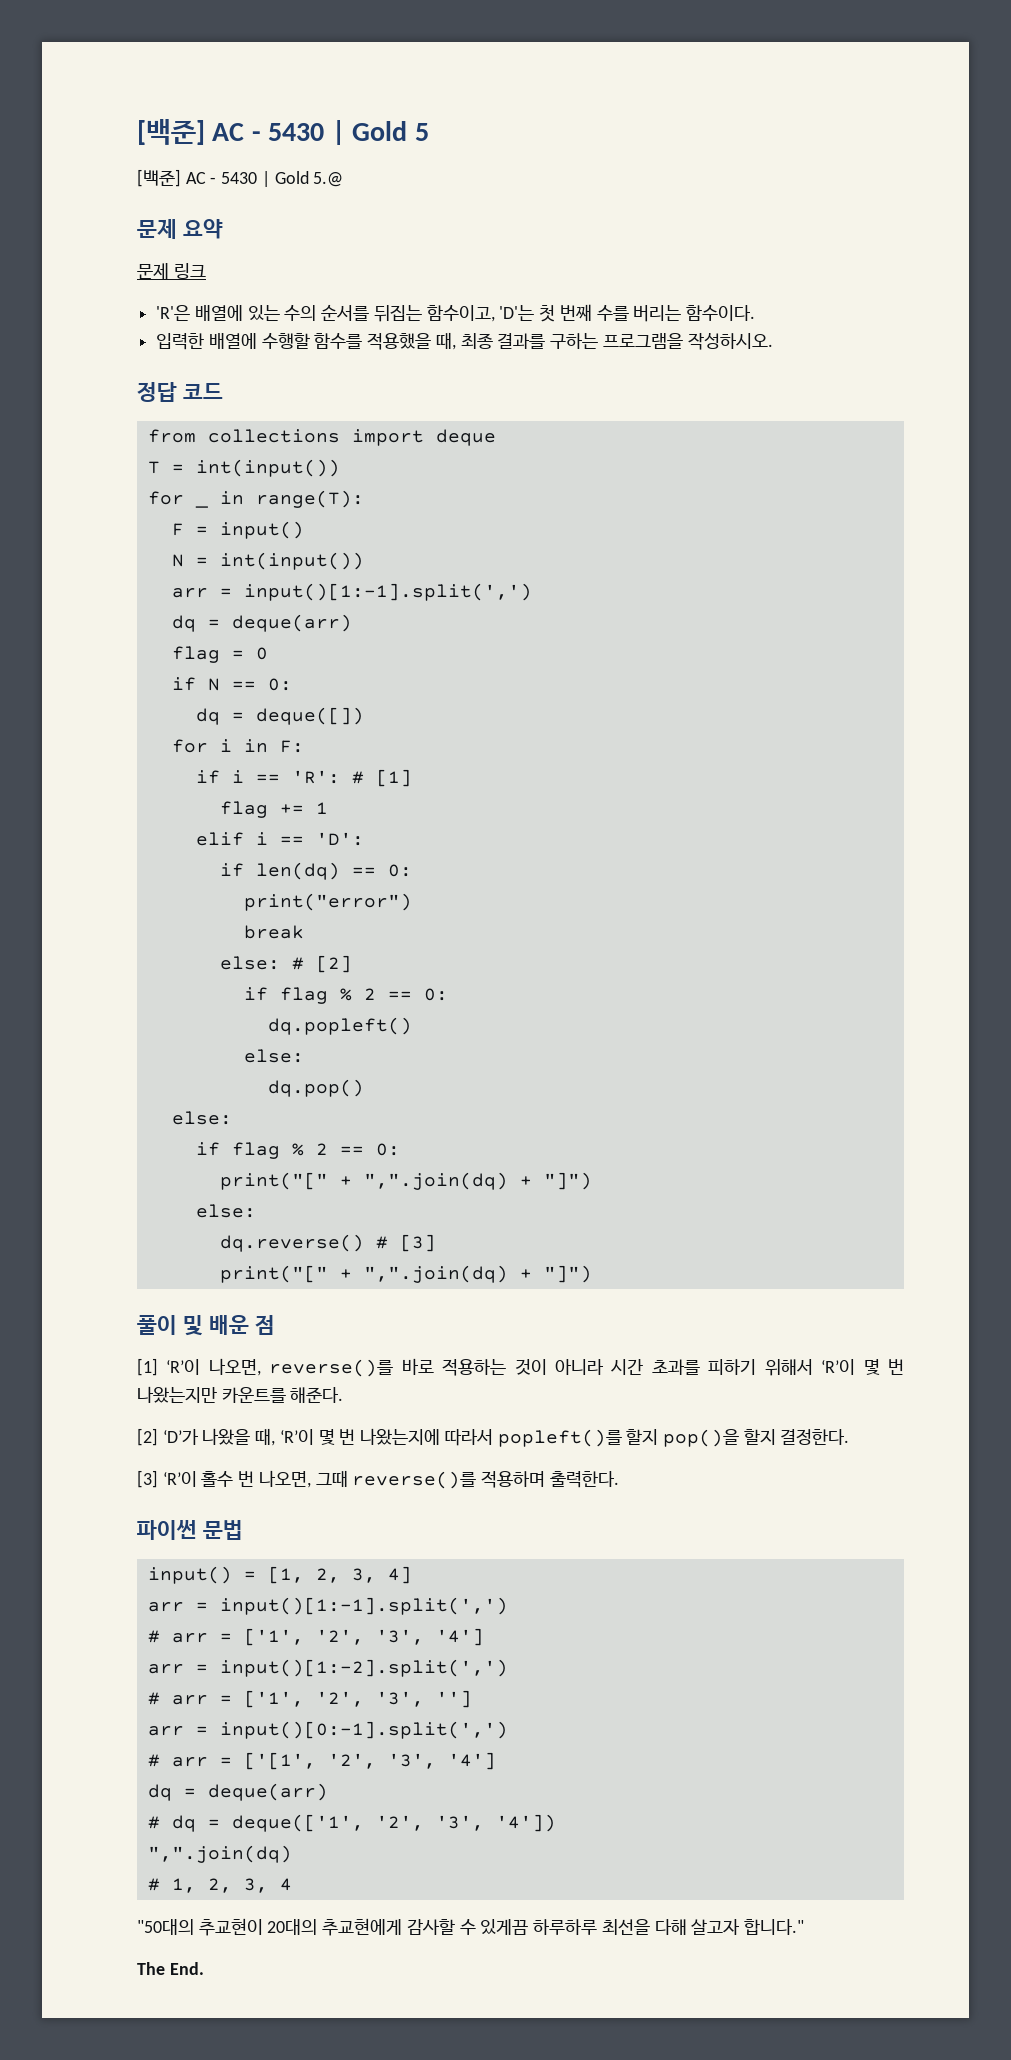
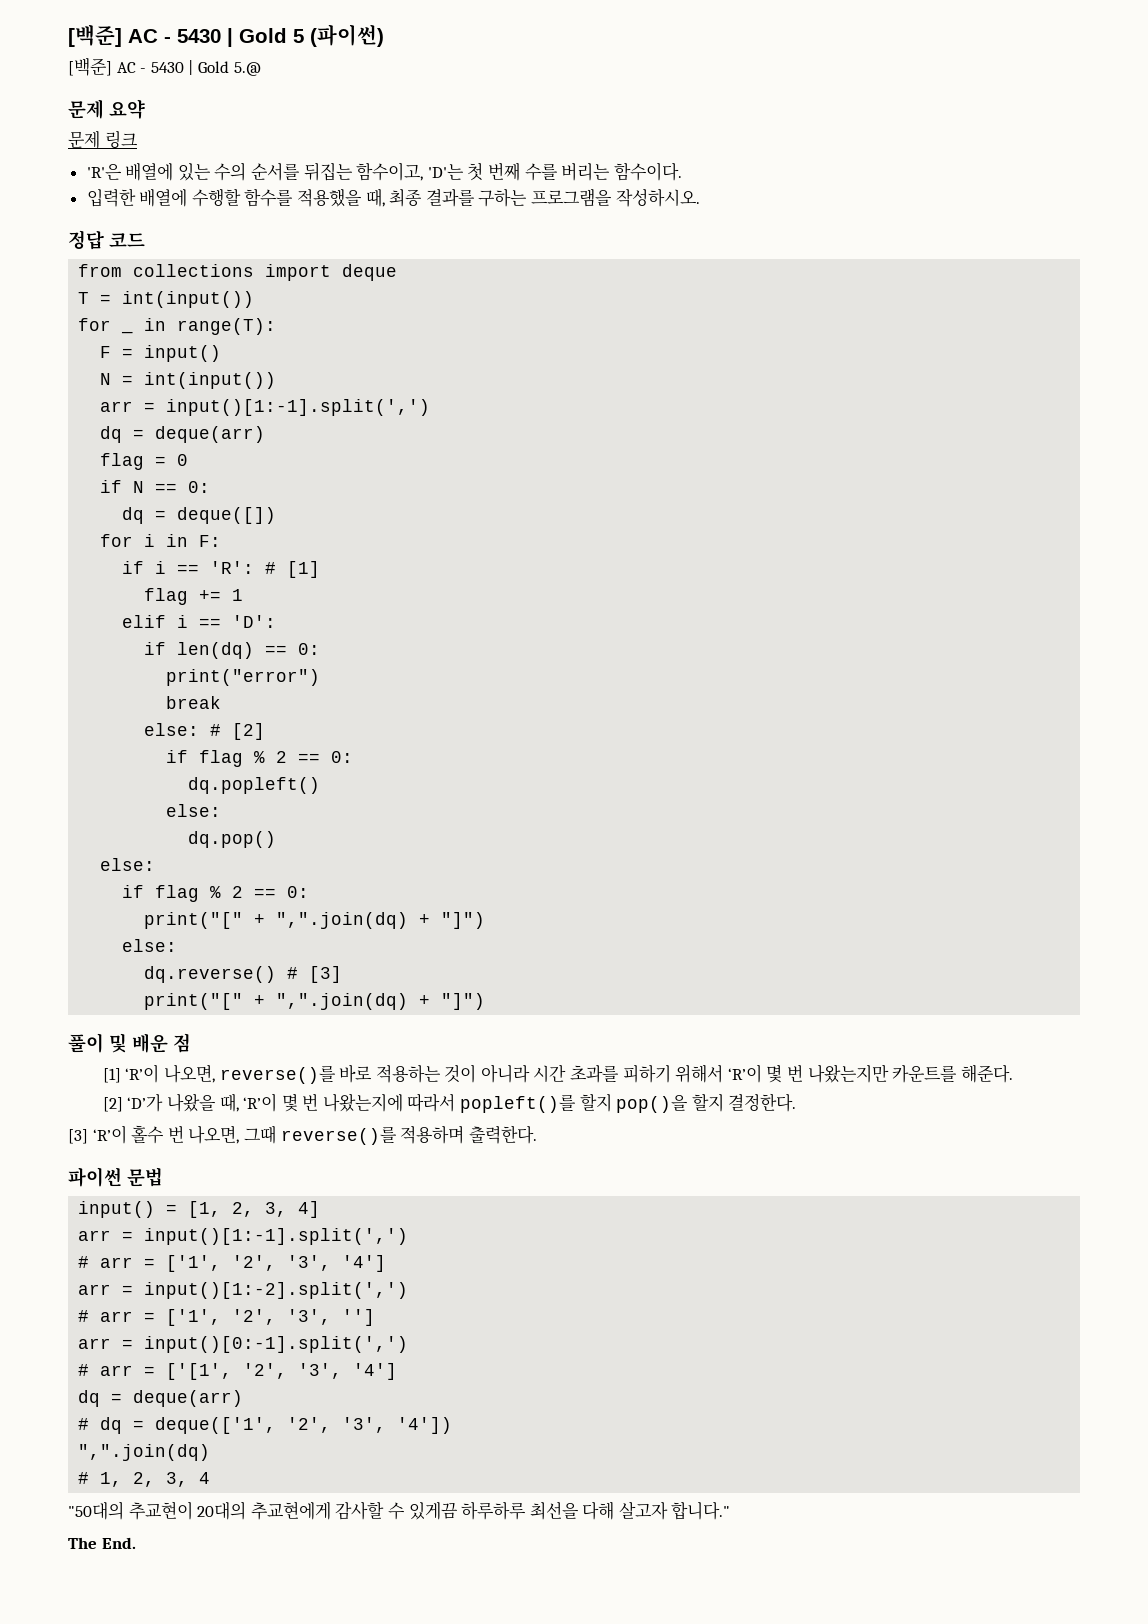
(429, 132) none -> [310,24,384,47] (파이썬)

